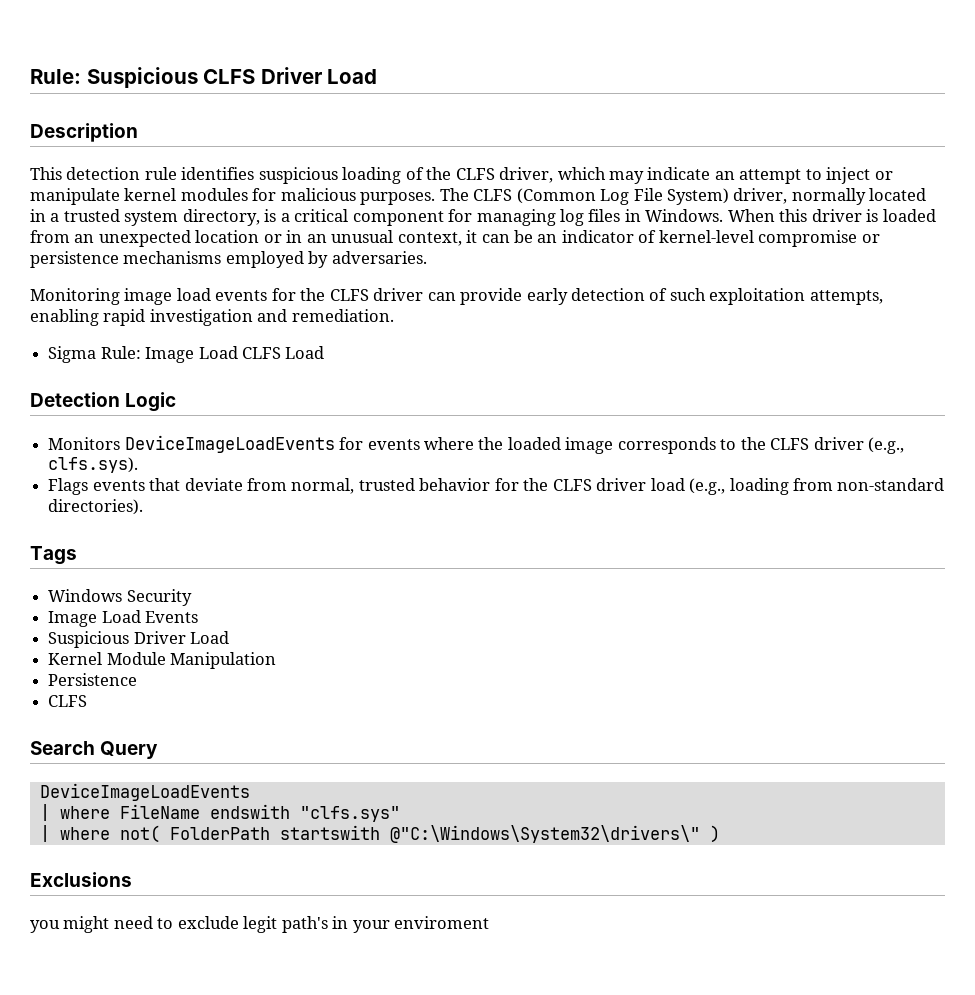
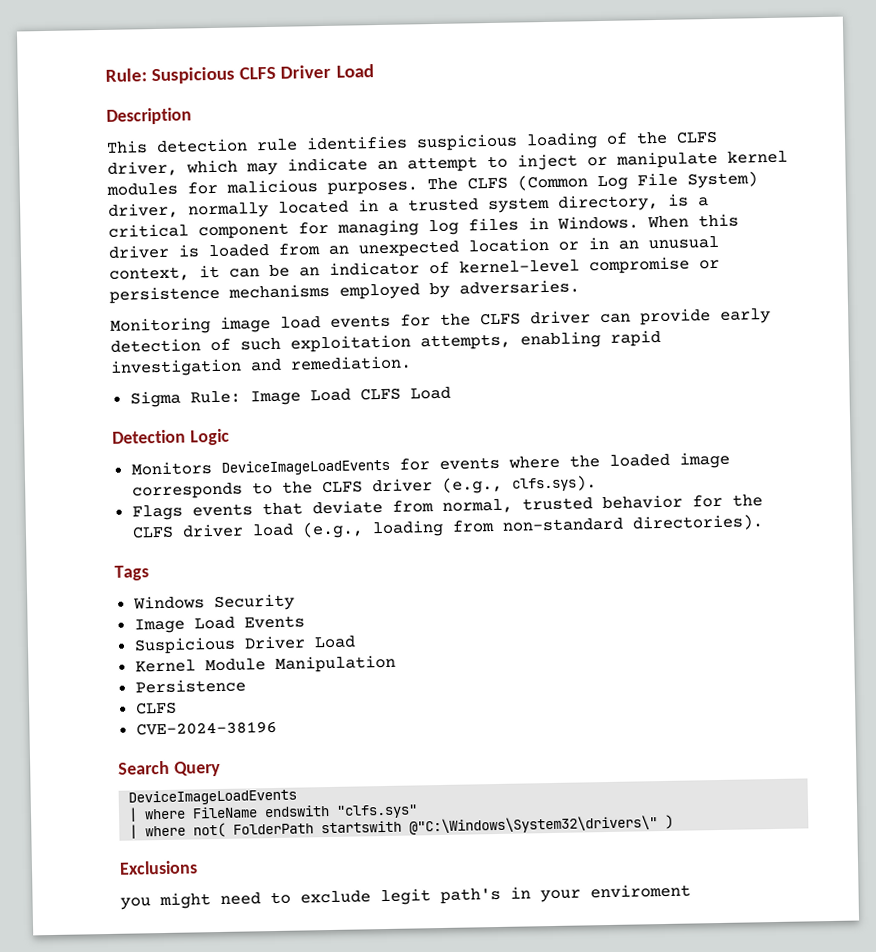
(88, 701) none -> [135,720,277,736] // CVE-2024-38196

